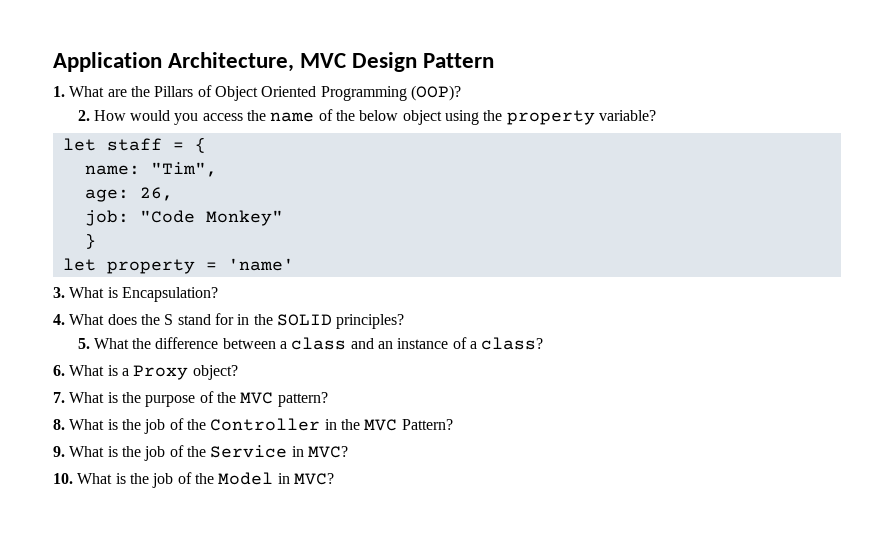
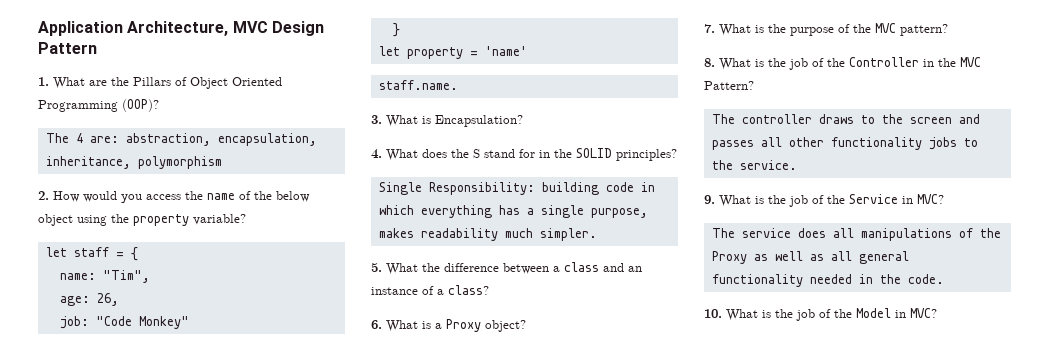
(461, 93) none -> [45,133,317,146] [45,156,222,169] // The 4 are: abstraction, encapsulation, inheritance, polymorphism
(294, 264) none -> [378,80,458,90] // staff.name.
(405, 321) none -> [378,182,655,195] [378,205,648,218] [378,228,597,241] // Single Responsibility: building code in which everything has a single purpose, makes readability much simpler.
(453, 424) none -> [711,114,980,124] [711,137,978,150] [711,160,797,170] // The controller draws to the screen and passes all other functionality jobs to the service.
(348, 452) none -> [711,228,1001,241] [711,251,909,264] [711,274,944,287] // The service does all manipulations of the Proxy as well as all general functionality needed in the code.

